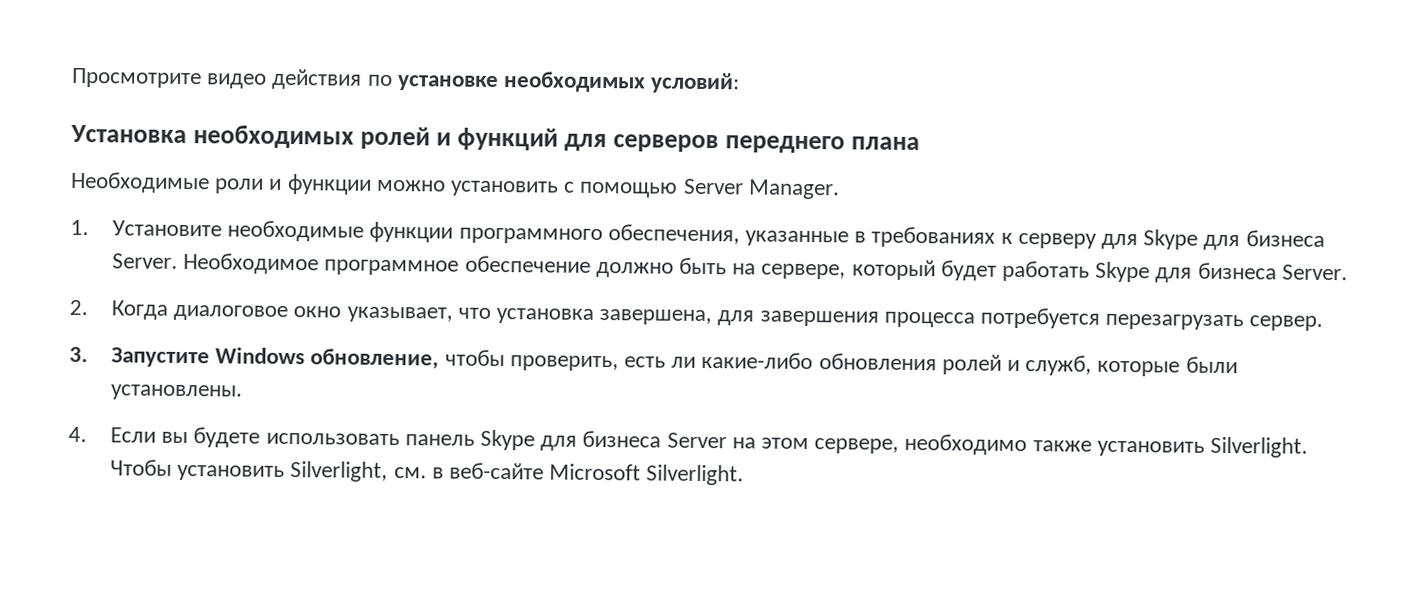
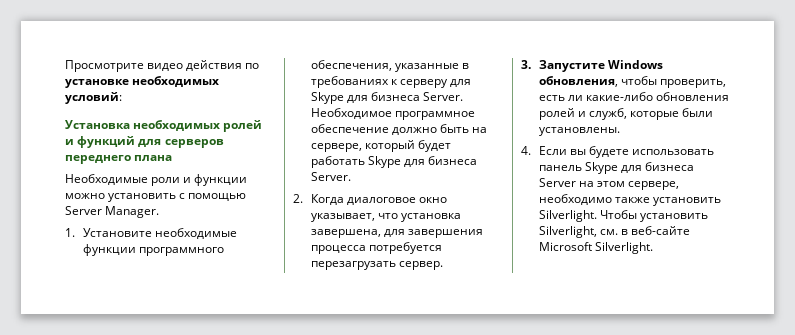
[310,348,440,370] обновление, -> [538,76,618,87] обновления,

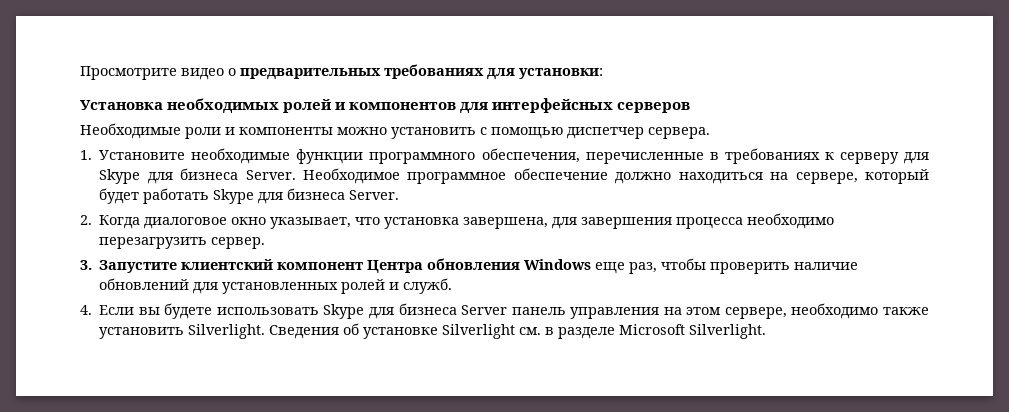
[186,60,260,71] [65,76,220,88] [65,92,122,104] действия по установке необходимых условий: -> [228,64,603,80] о предварительных требованиях для установки:
[77,136,162,148] функций для -> [349,98,614,114] компонентов для интерфейсных
[65,155,173,164] переднего плана -> (691, 107) none
[194,174,248,186] функции -> [239,127,333,135] компоненты
[65,206,160,218] Server Manager. -> [567,127,710,139] диспетчер сервера.
[394,63,459,72] указанные -> [585,152,704,164] перечисленные
[439,124,469,133] быть -> [678,172,763,184] находиться
[368,242,442,254] [310,261,396,270] потребуется перезагрузать -> [747,213,835,229] [99,237,208,249] необходимо перезагрузить
[607,60,663,69] [538,76,726,88] [538,92,729,101] [538,108,714,120] [538,127,620,136] Windows обновления, чтобы проверить, есть ли какие-либо обновления ролей и служб, которые были установлены. -> [181,258,859,274] [99,278,453,294] клиентский компонент Центра обновления Windows еще раз, чтобы проверить наличие обновлений для установленных ролей и служб.
[538,165,582,171] панель -> (319, 311) none
(576, 182) none -> [511,307,660,319] панель управления
[599,210,708,222] [538,226,597,238] Чтобы установить Silverlight, -> [269,323,516,339] Сведения об установке Silverlight
[630,226,690,235] веб-сайте -> [558,327,616,339] разделе

